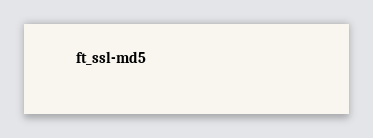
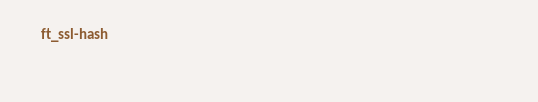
[76,51,146,65] ft_ssl-md5 -> [41,28,108,42] ft_ssl-hash

